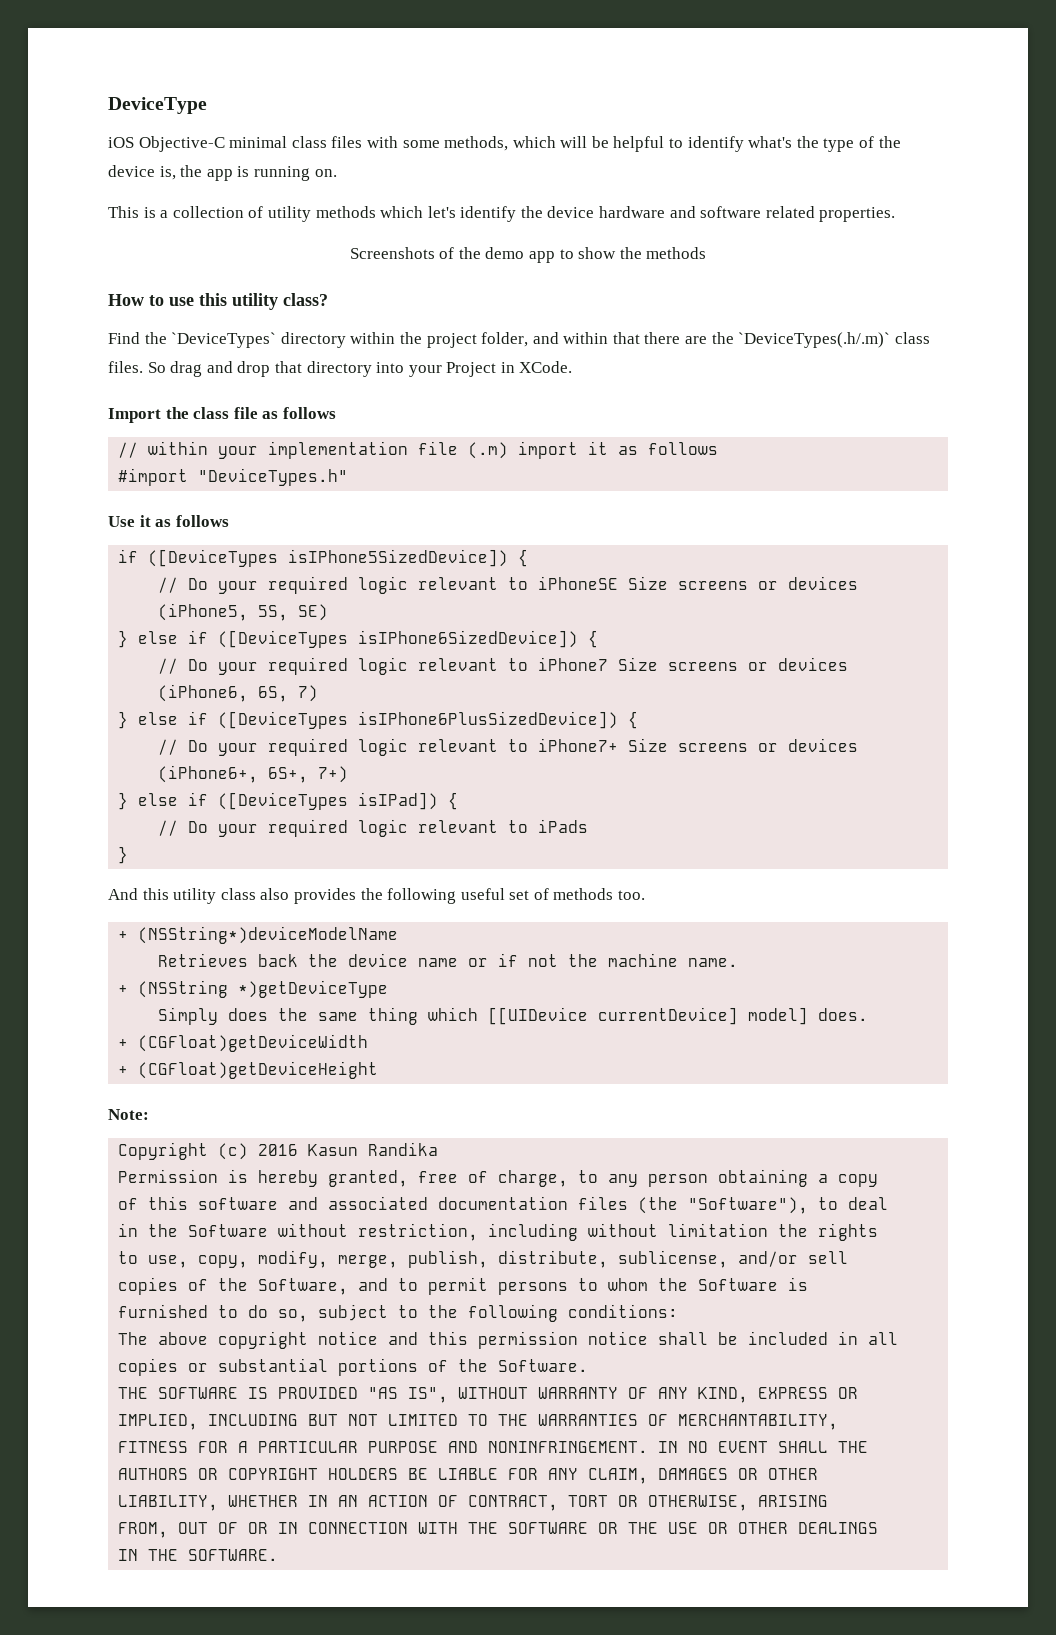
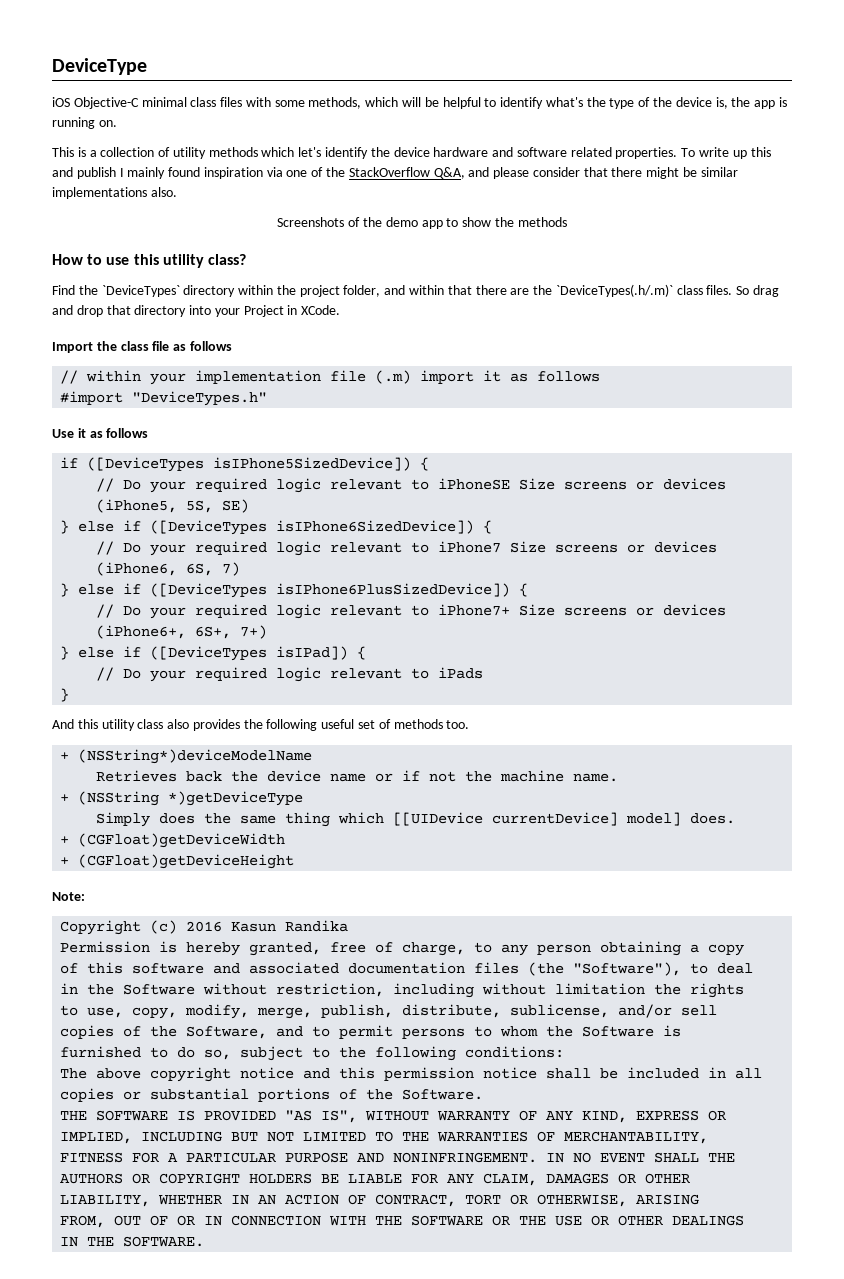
(896, 214) none -> [681,147,771,159] [52,167,738,179] [52,187,177,199] To write up this and publish I mainly found inspiration via one of the StackOverflow Q&A, and please consider that there might be similar implementations also.

